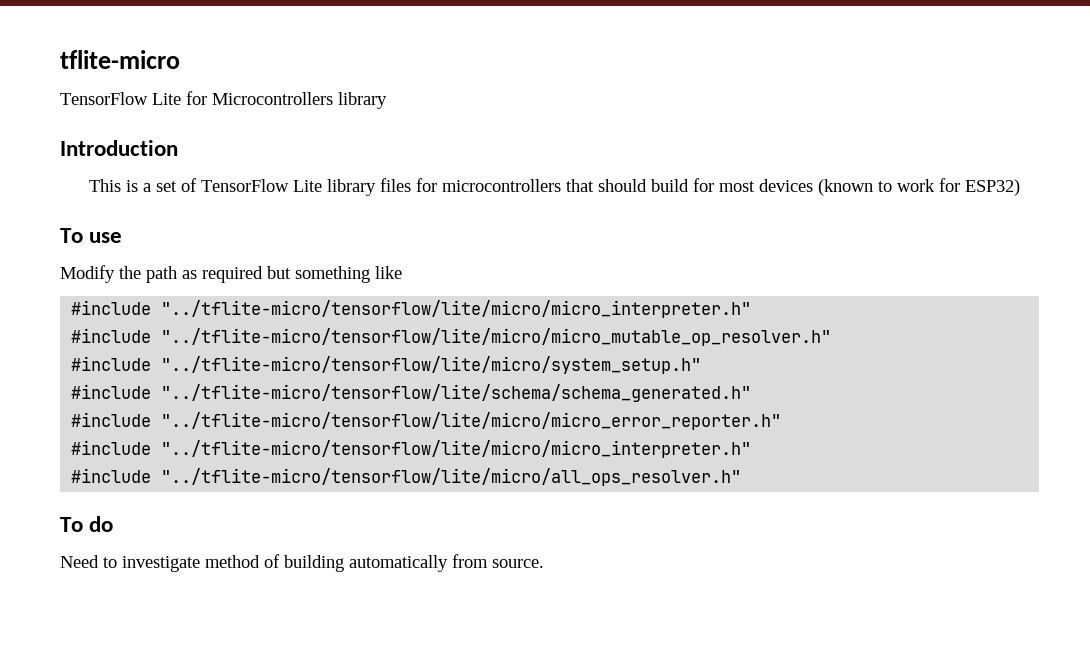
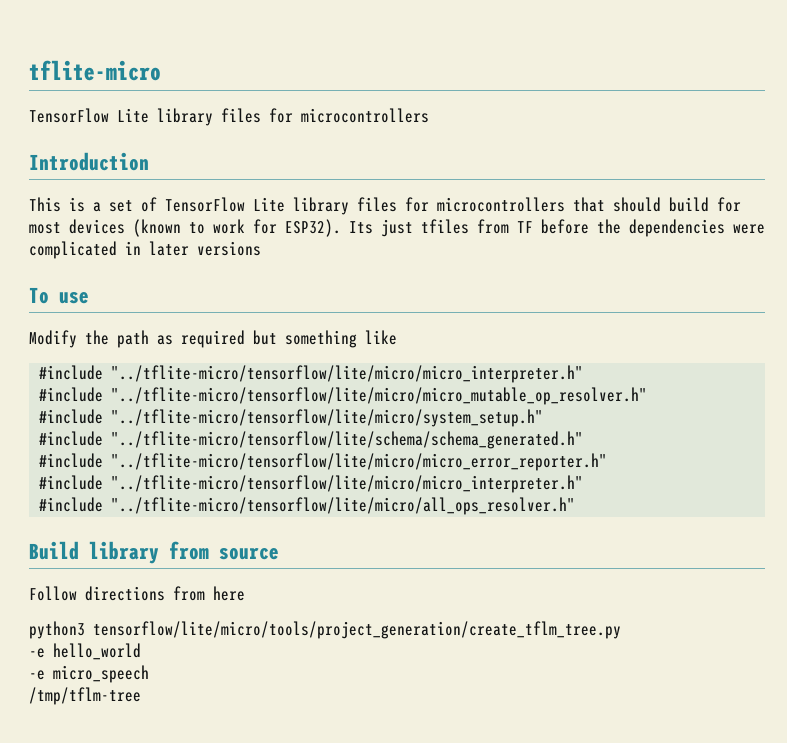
[186,91,387,109] for Microcontrollers library -> [157,108,429,126] library files for microcontrollers
[965,179,1021,196] ESP32) -> [285,219,765,237] [29,241,261,259] ESP32). Its just tfiles from TF before the dependencies were complicated in later versions
[60,516,114,532] [60,554,544,572] To do // Need to investigate method of building automatically from source. -> [29,541,279,564] [29,586,245,601] [29,621,621,639] [29,643,141,660] [29,665,149,683] [29,687,141,705] Build library from source // Follow directions from here // python3 tensorflow/lite/micro/tools/project_generation/create_tflm_tree.py // -e hello_world // -e micro_speech // /tmp/tflm-tree

